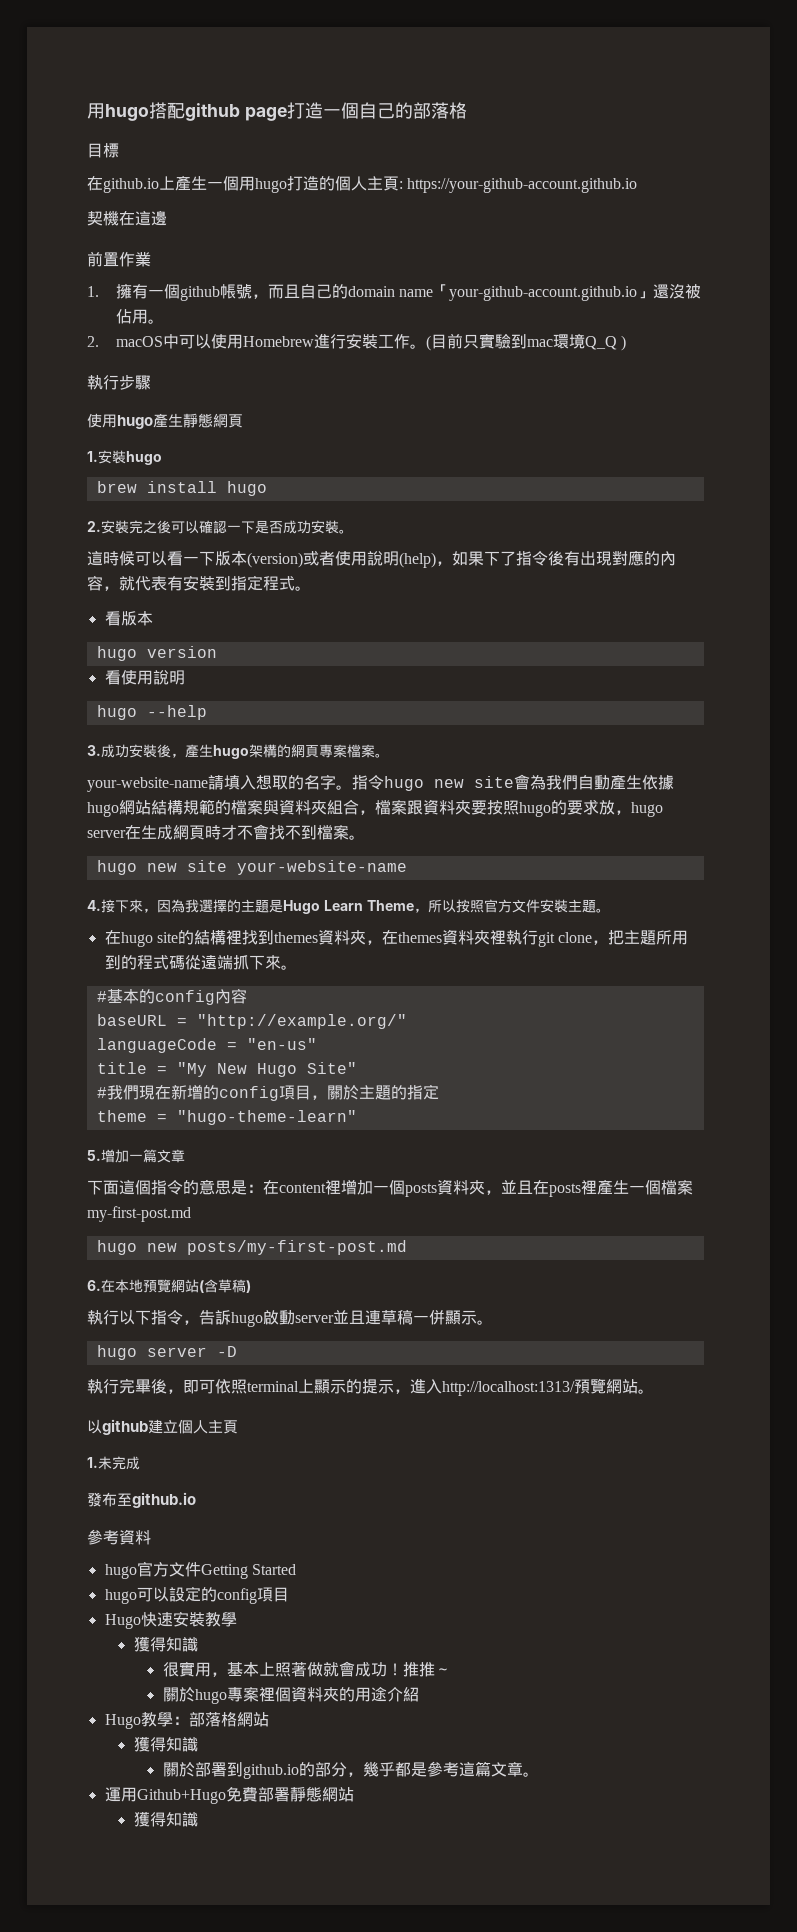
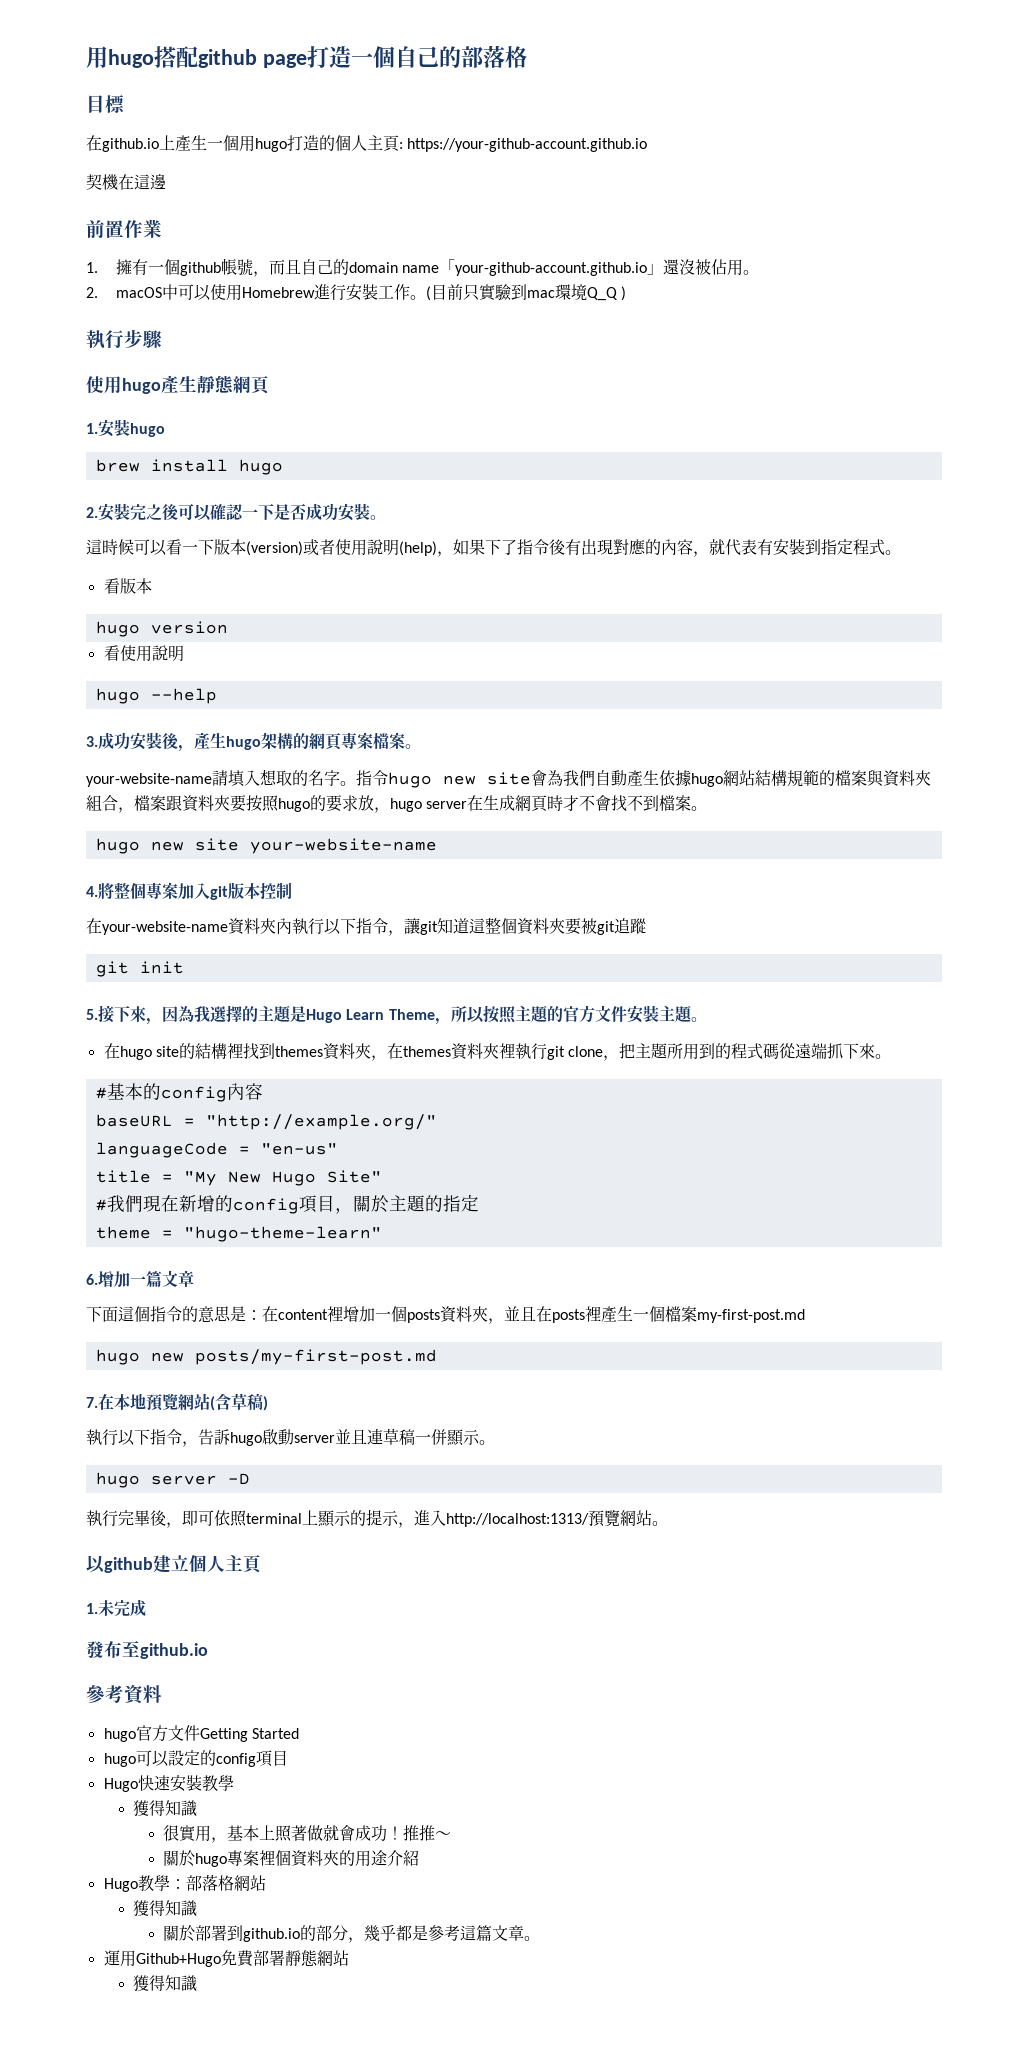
(101, 905) none -> [98,882,292,900] [86,917,647,936] [95,961,184,977] [86,1009,98,1020] 將整個專案加入git版本控制 // 在your-website-name資料夾內執行以下指令，讓git知道這整個資料夾要被git追蹤 // git init // 5.
(484, 906) none -> [514,1005,563,1022] 主題的
[87,1150,101,1161] 5. -> [86,1274,98,1285] 6.
[87,1280,101,1291] 6. -> [86,1397,98,1408] 7.

